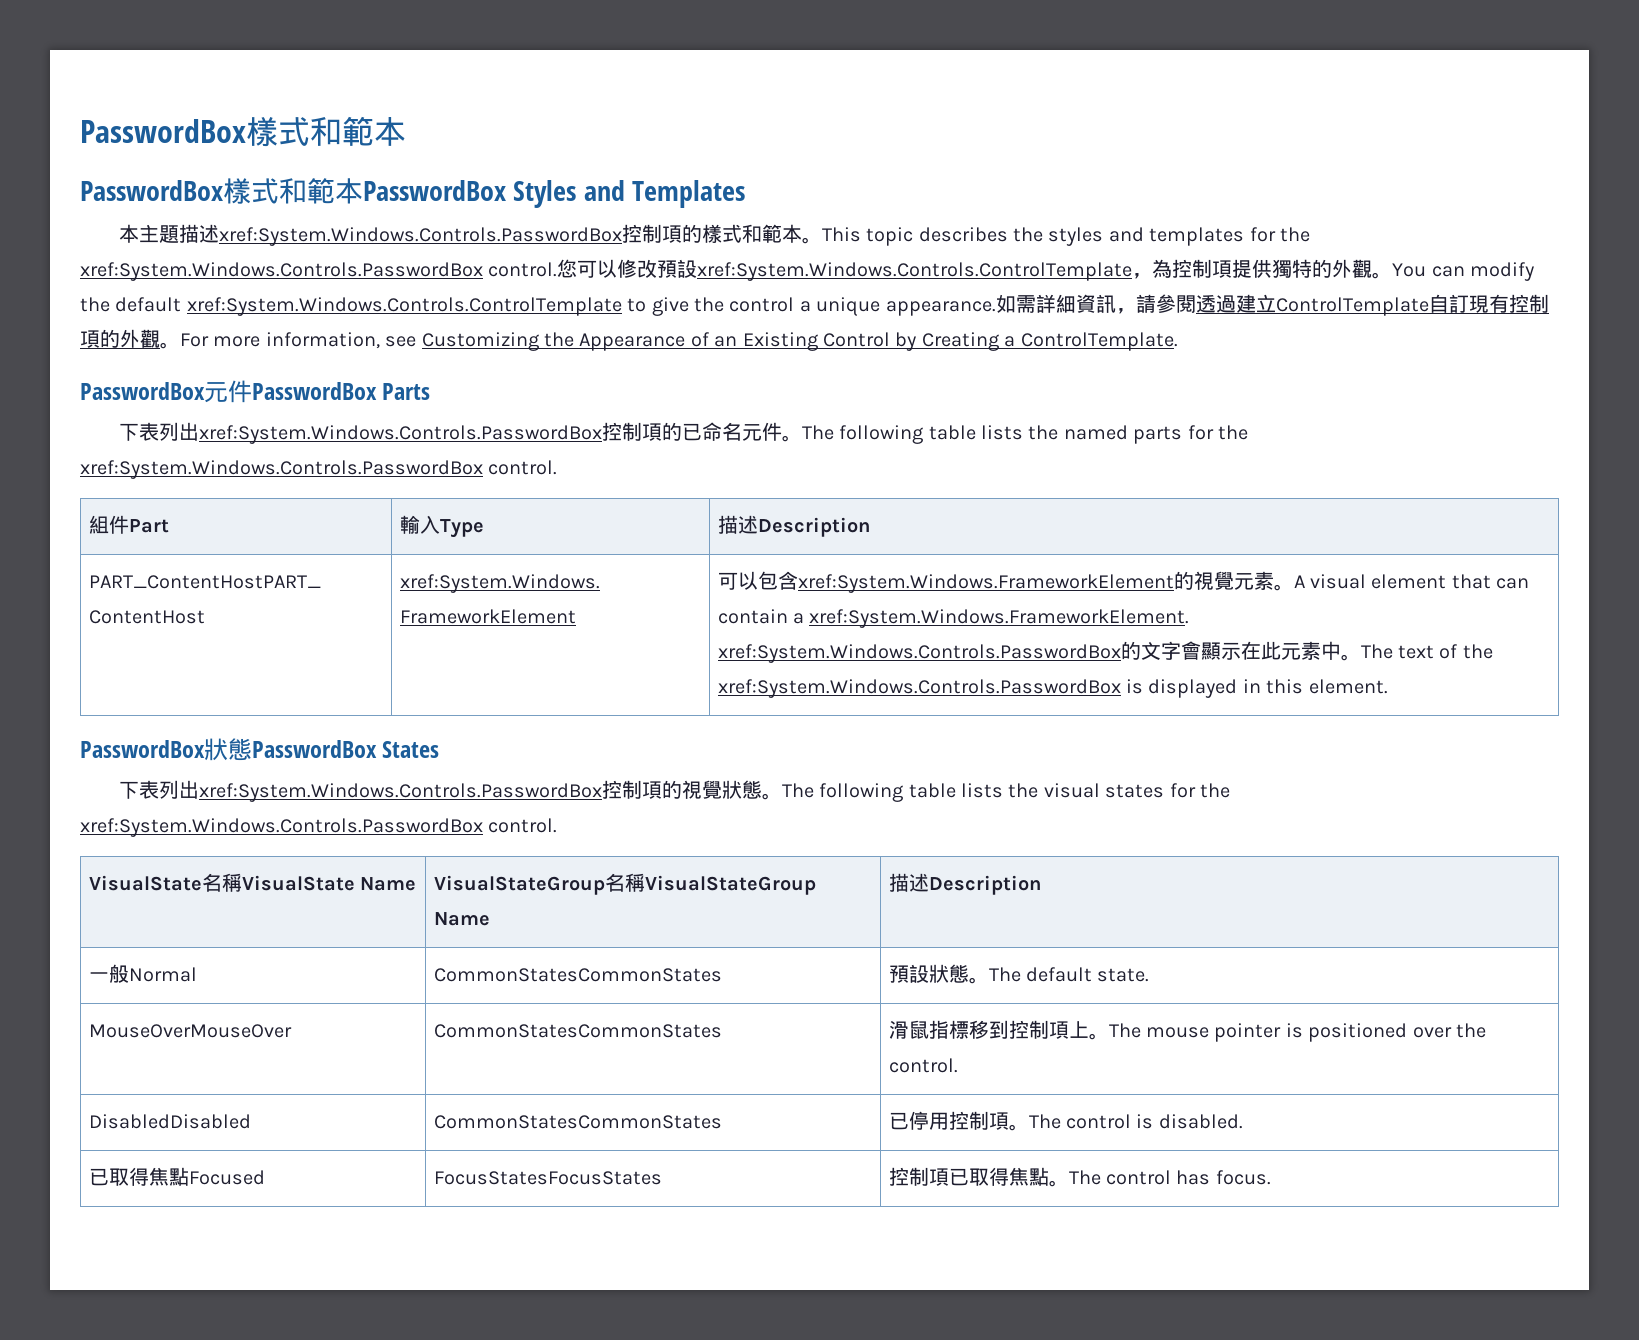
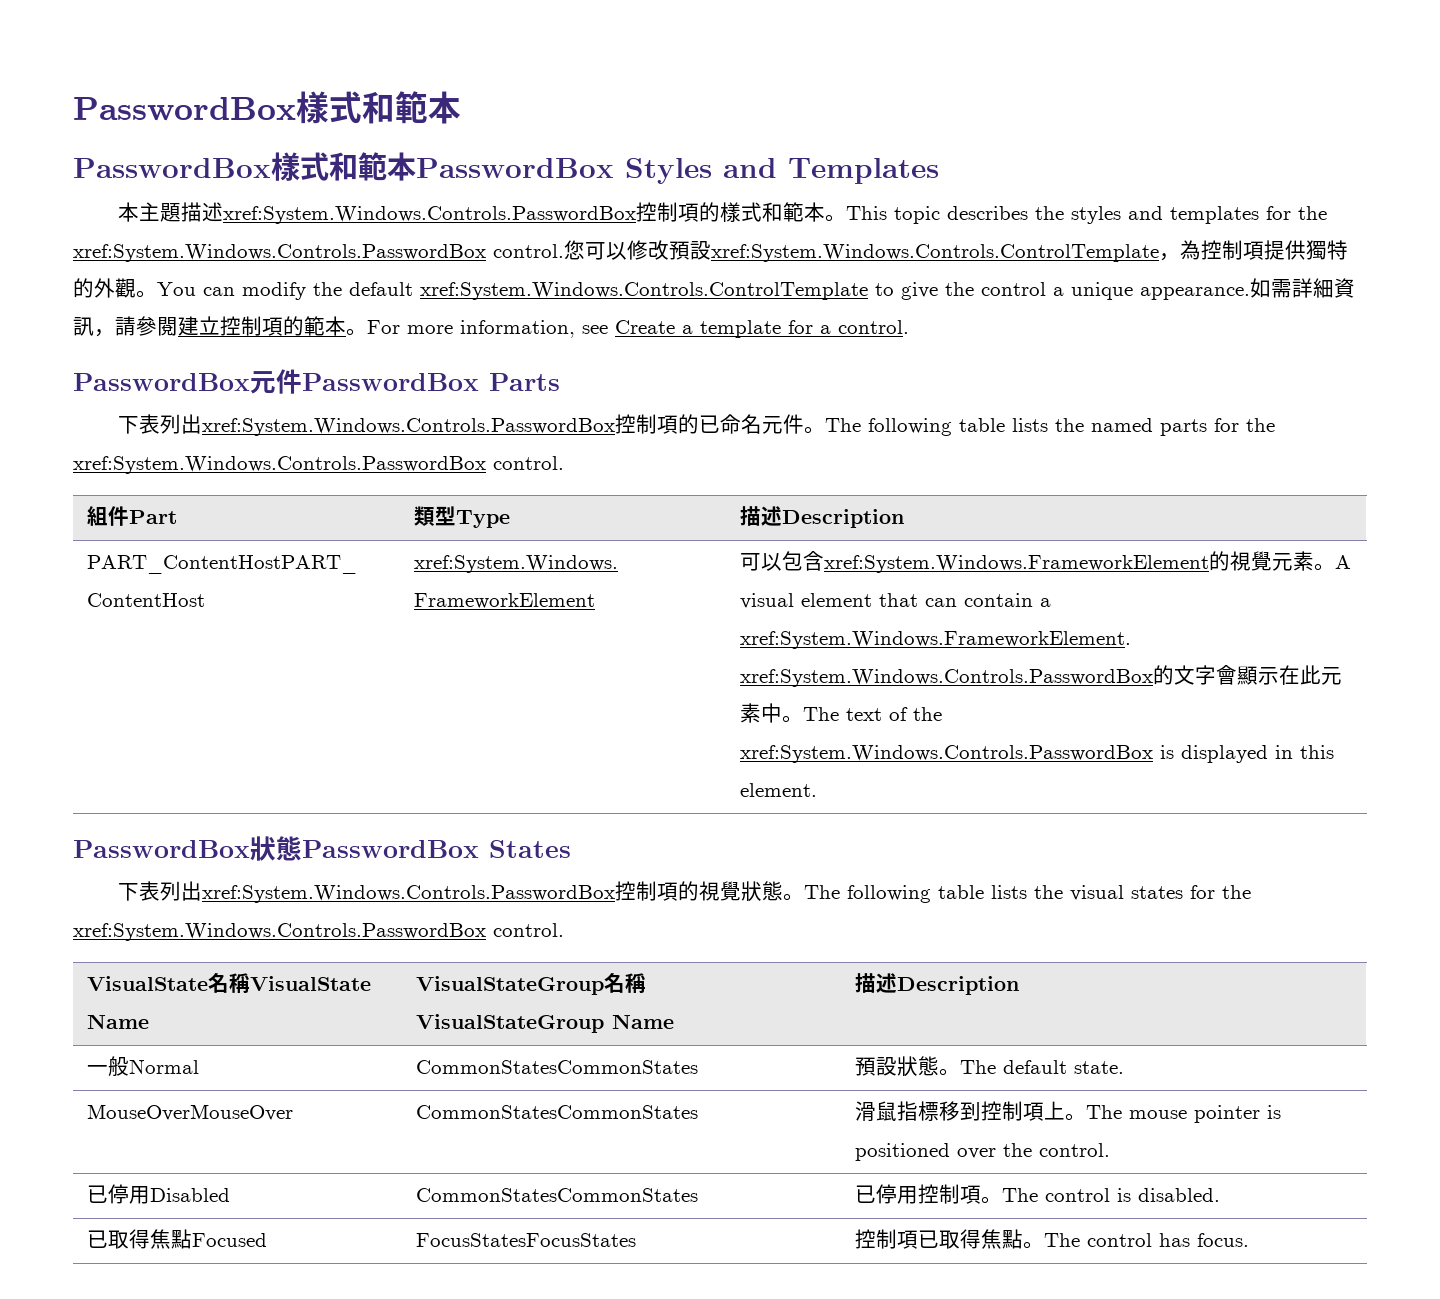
[1195,294,1549,316] [80,329,160,348] 透過建立ControlTemplate自訂現有控制項的外觀 -> [178,316,346,336] 建立控制項的範本
[421,332,1178,351] Customizing the Appearance of an Existing Control by Creating a ControlTemplate. -> [615,320,909,338] Create a template for a control.
[399,515,440,534] 輸入 -> [413,506,456,526] 類型
[88,1114,251,1129] DisabledDisabled -> [86,1184,230,1204] 已停用Disabled

